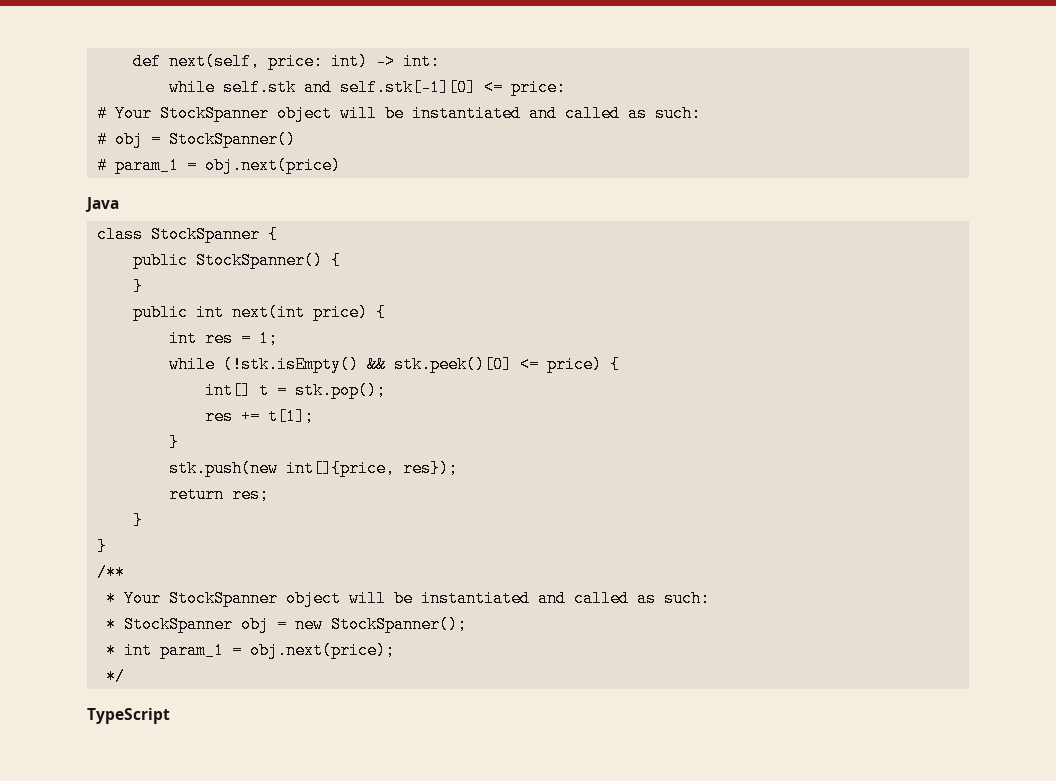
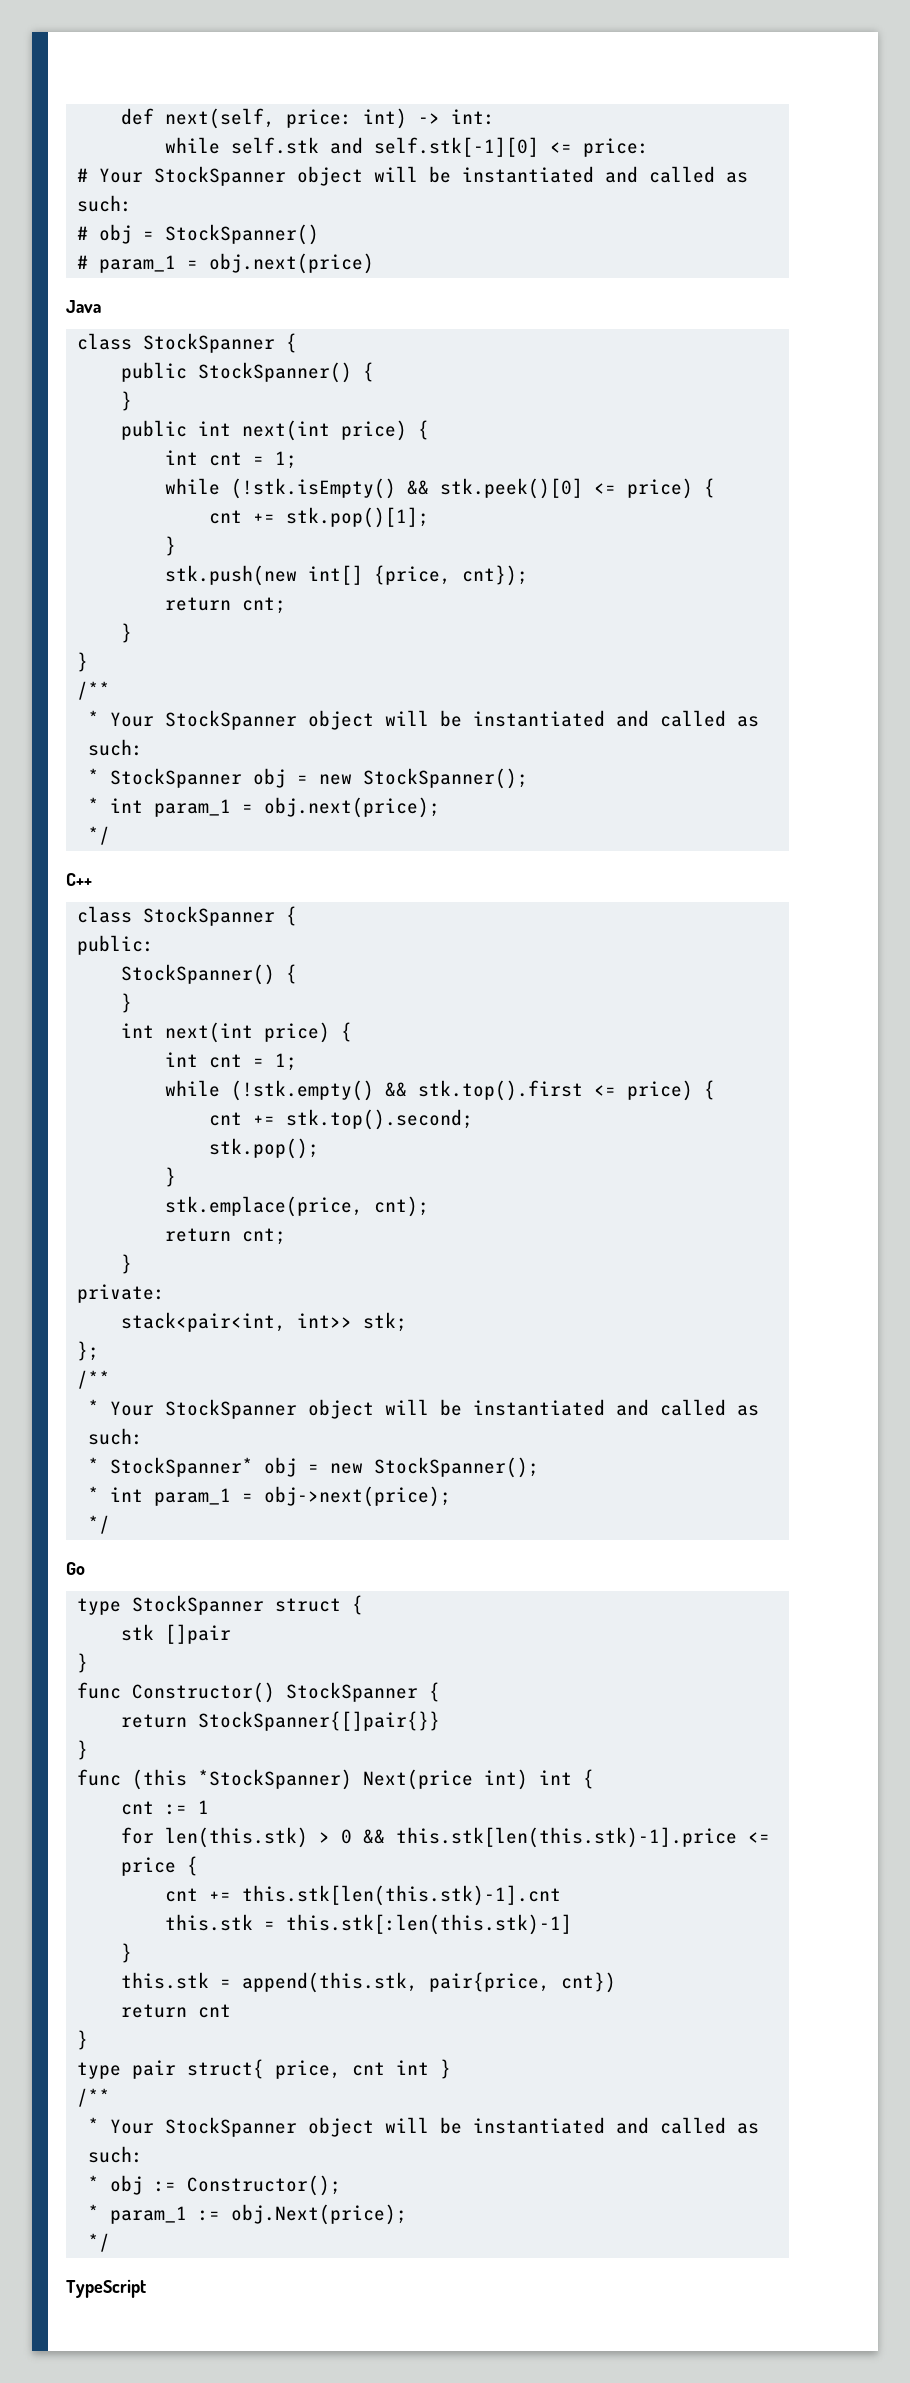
[205,330,234,347] res -> [208,452,242,466] cnt
[205,382,387,399] [205,408,315,425] int[] t = stk.pop(); // res += t[1]; -> [208,507,429,528] cnt += stk.pop()[1];
[286,460,459,477] [169,486,270,503] int[]{price, res}); // return res; -> [307,565,528,586] [164,597,286,614] int[] {price, cnt}); // return cnt;
(126, 676) none -> [66,873,92,886] [76,906,297,926] [76,935,154,955] [120,964,297,985] [120,993,132,1013] [120,1022,352,1043] [164,1052,297,1071] [164,1080,715,1101] [208,1109,473,1130] [208,1138,319,1159] [164,1167,176,1187] [164,1196,429,1217] [164,1228,286,1245] [120,1254,132,1274] [76,1284,165,1303] [120,1312,407,1332] [76,1341,99,1361] [76,1370,110,1389] [87,1399,759,1419] [87,1428,143,1445] [87,1457,539,1478] [87,1486,451,1507] [87,1515,110,1534] [66,1562,85,1575] [76,1595,363,1615] [120,1624,231,1644] [76,1653,88,1673] [76,1682,440,1703] [120,1711,440,1731] [76,1740,88,1760] [76,1769,594,1790] [120,1800,209,1815] [120,1827,770,1848] [120,1856,198,1876] [164,1885,561,1906] [164,1914,572,1935] [120,1943,132,1963] [120,1972,616,1993] [120,2004,231,2018] [76,2030,88,2050] [76,2059,451,2079] [76,2088,110,2107] [87,2117,759,2137] [87,2146,143,2163] [87,2175,341,2196] [87,2204,407,2225] [87,2233,110,2252] // C++ // class StockSpanner { // public: // StockSpanner() { // } // int next(int price) { // int cnt = 1; // while (!stk.empty() && stk.top().first <= price) { // cnt += stk.top().second; // stk.pop(); // } // stk.emplace(price, cnt); // return cnt; // } // private: // stack<pair<int, int>> stk; // }; // /** // * Your StockSpanner object will be instantiated and called as such: // * StockSpanner* obj = new StockSpanner(); // * int param_1 = obj->next(price); // */ // Go // type StockSpanner struct { // stk []pair // } // func Constructor() StockSpanner { // return StockSpanner{[]pair{}} // } // func (this *StockSpanner) Next(price int) int { // cnt := 1 // for len(this.stk) > 0 && this.stk[len(this.stk)-1].price <= price { // cnt += this.stk[len(this.stk)-1].cnt // this.stk = this.stk[:len(this.stk)-1] // } // this.stk = append(this.stk, pair{price, cnt}) // return cnt // } // type pair struct{ price, cnt int } // /** // * Your StockSpanner object will be instantiated and called as such: // * obj := Constructor(); // * param_1 := obj.Next(price); // */

